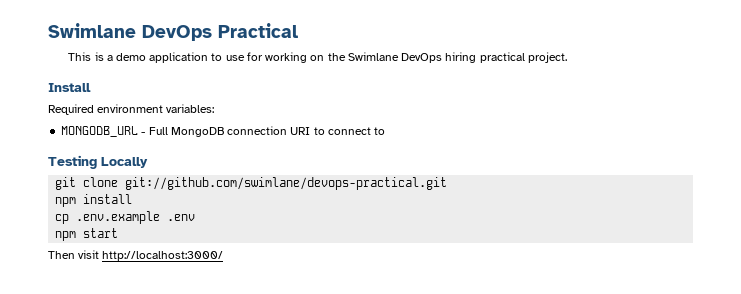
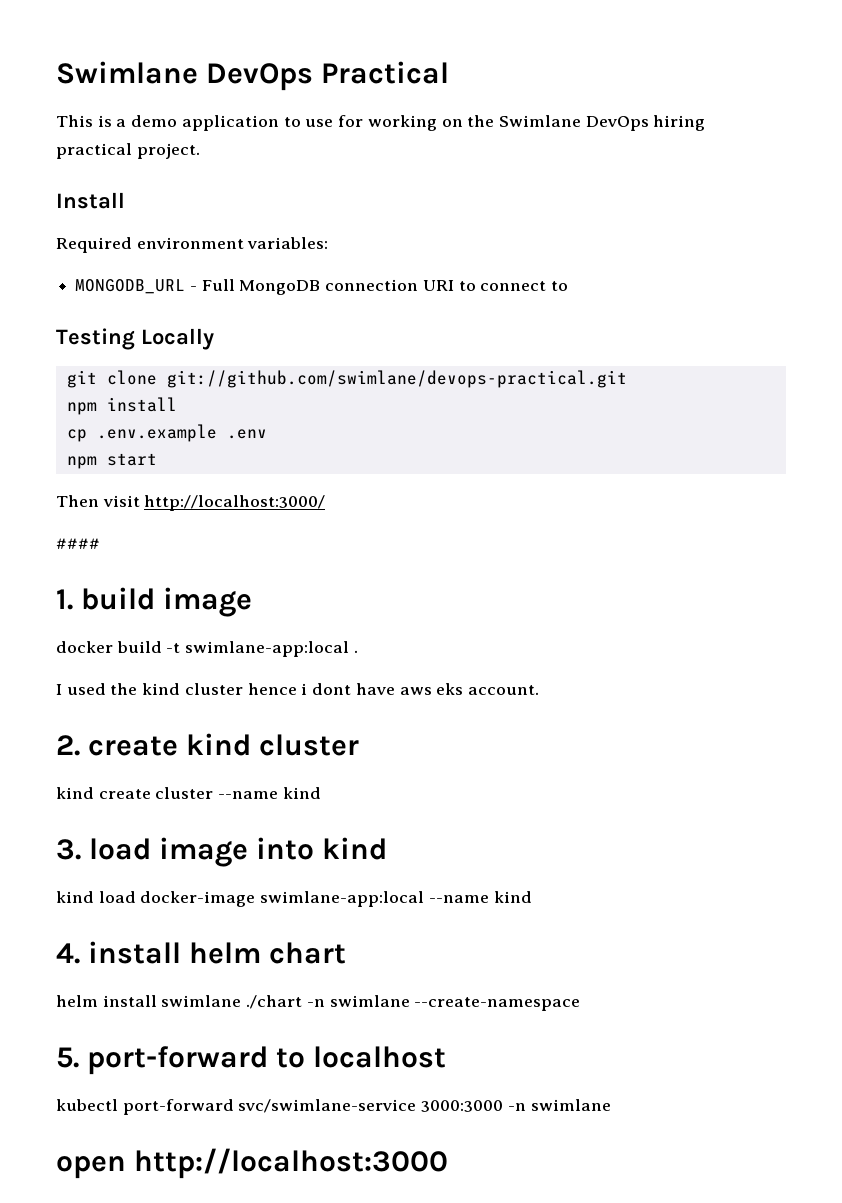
(224, 256) none -> [56,538,100,549] [56,587,253,617] [56,641,358,657] [56,683,539,695] [56,733,360,756] [56,787,321,799] [56,837,388,867] [56,891,532,907] [56,941,347,964] [56,995,581,1011] [56,1046,447,1075] [56,1099,611,1115] [56,1148,449,1179] // #### // 1. build image // docker build -t swimlane-app:local . // I used the kind cluster hence i dont have aws eks account. // 2. create kind cluster // kind create cluster --name kind // 3. load image into kind // kind load docker-image swimlane-app:local --name kind // 4. install helm chart // helm install swimlane ./chart -n swimlane --create-namespace // 5. port-forward to localhost // kubectl port-forward svc/swimlane-service 3000:3000 -n swimlane // open http://localhost:3000

